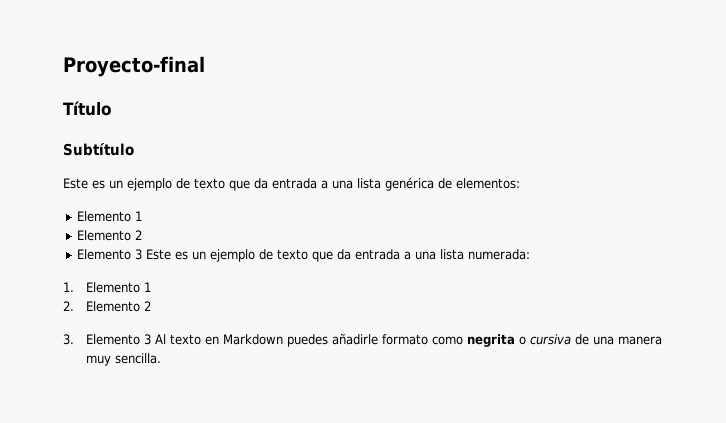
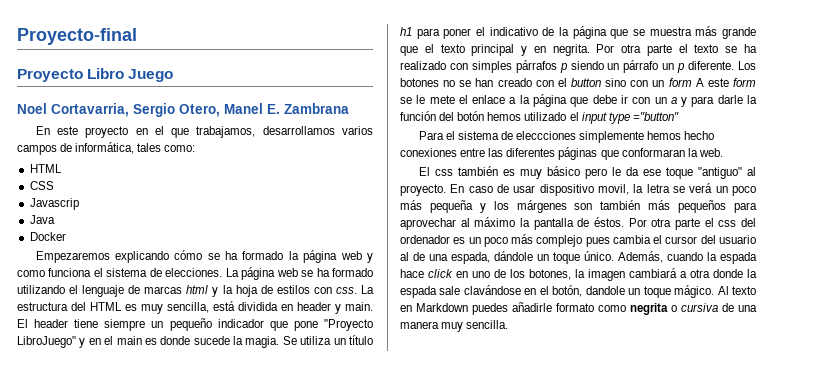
[63,101,112,116] [63,143,134,156] [63,177,520,191] [76,211,142,222] [76,230,142,241] [76,249,530,262] [63,282,151,293] [63,301,151,312] [63,334,151,345] Título // Subtítulo // Este es un ejemplo de texto que da entrada a una lista genérica de elementos: // Elemento 1 // Elemento 2 // Elemento 3 Este es un ejemplo de texto que da entrada a una lista numerada: // 1. Elemento 1 // 2. Elemento 2 // 3. Elemento 3 -> [17,68,174,82] [17,103,349,117] [35,126,373,138] [17,142,196,155] [29,164,62,173] [29,181,54,190] [29,198,79,210] [29,215,55,224] [29,232,66,241] [35,250,374,263] [17,267,373,280] [17,285,374,297] [17,301,373,314] [17,318,373,331] [17,335,373,348] [400,26,756,39] [400,44,757,56] [400,60,757,73] [400,78,756,87] [400,94,757,107] [400,111,679,124] [418,131,715,143] [400,147,723,160] [418,166,756,179] [400,183,756,196] [400,200,757,213] [400,217,756,230] [400,234,756,247] [400,251,757,264] [400,268,757,281] [400,285,715,298] Proyecto Libro Juego // Noel Cortavarria, Sergio Otero, Manel E. Zambrana // En este proyecto en el que trabajamos, desarrollamos varios campos de informática, tales como: // HTML // CSS // Javascrip // Java // Docker // Empezaremos explicando cómo se ha formado la página web y como funciona el sistema de elecciones. La página web se ha formado utilizando el lenguaje de marcas html y la hoja de estilos con css. La estructura del HTML es muy sencilla, está dividida en header y main. El header tiene siempre un pequeño indicador que pone "Proyecto LibroJuego" y en el main es donde sucede la magia. Se utiliza un título h1 para poner el indicativo de la página que se muestra más grande que el texto principal y en negrita. Por otra parte el texto se ha realizado con simples párrafos p siendo un párrafo un p diferente. Los botones no se han creado con el button sino con un form A este form se le mete el enlace a la página que debe ir con un a y para darle la función del botón hemos utilizado el input type ="button" // Para el sistema de eleccciones simplemente hemos hecho conexiones entre las diferentes páginas que conformaran la web. // El css también es muy básico pero le da ese toque "antiguo" al proyecto. En caso de usar dispositivo movil, la letra se verá un poco más pequeña y los márgenes son también más pequeños para aprovechar al máximo la pantalla de éstos. Por otra parte el css del ordenador es un poco más complejo pues cambia el cursor del usuario al de una espada, dándole un toque único. Además, cuando la espada hace click en uno de los botones, la imagen cambiará a otra donde la espada sale clavándose en el botón, dandole un toque mágico.

